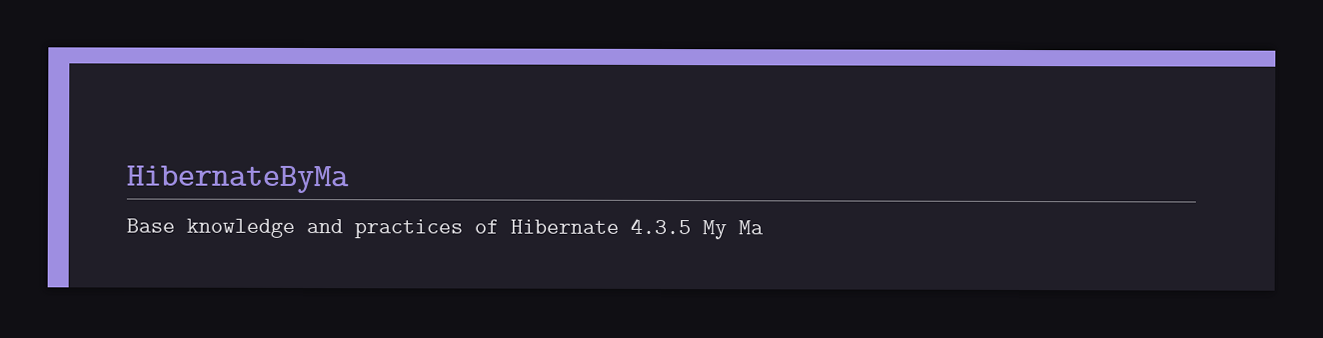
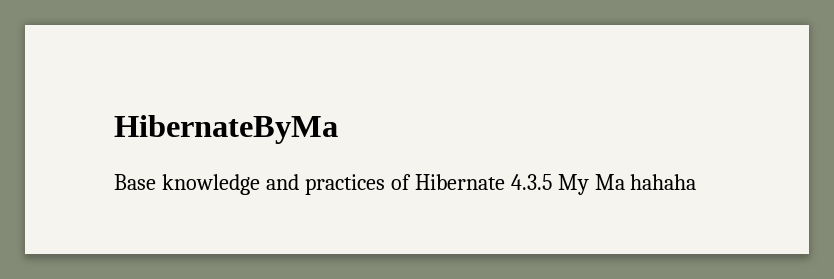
(764, 227) none -> [630,174,697,190] hahaha

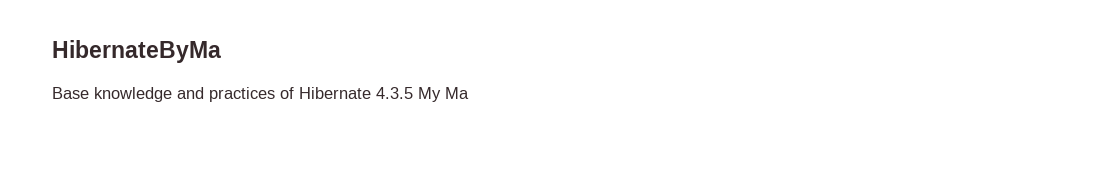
[630,174,697,190] hahaha -> (469, 93) none

